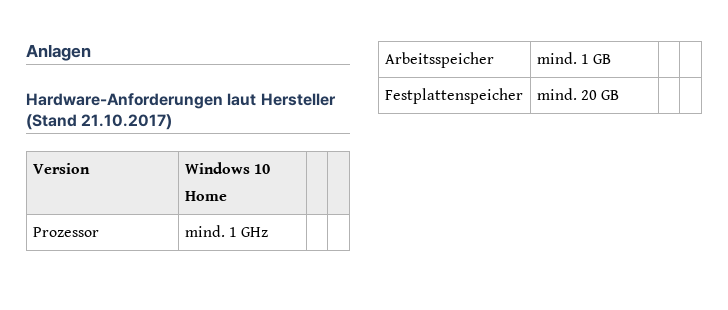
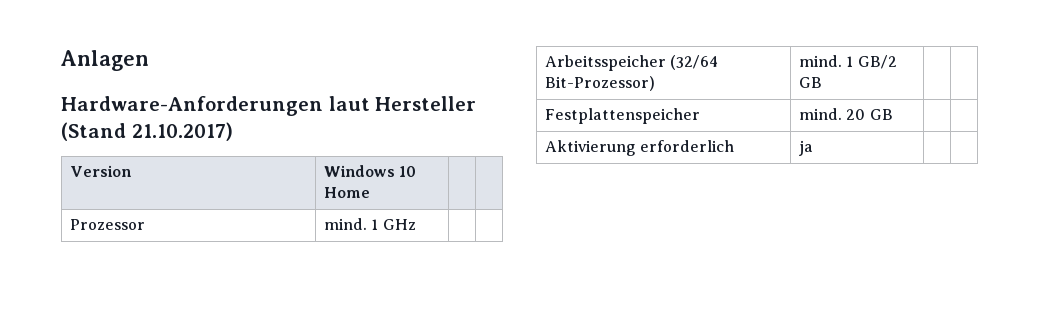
[536,52,589,64] | mind. 1 -> [670,55,719,70] [544,76,655,91] [798,55,897,69] (32/64 Bit-Prozessor) | mind. 1 GB/2
(620, 95) none -> [544,140,735,156] [798,140,813,156] // Aktivierung erforderlich | ja | |

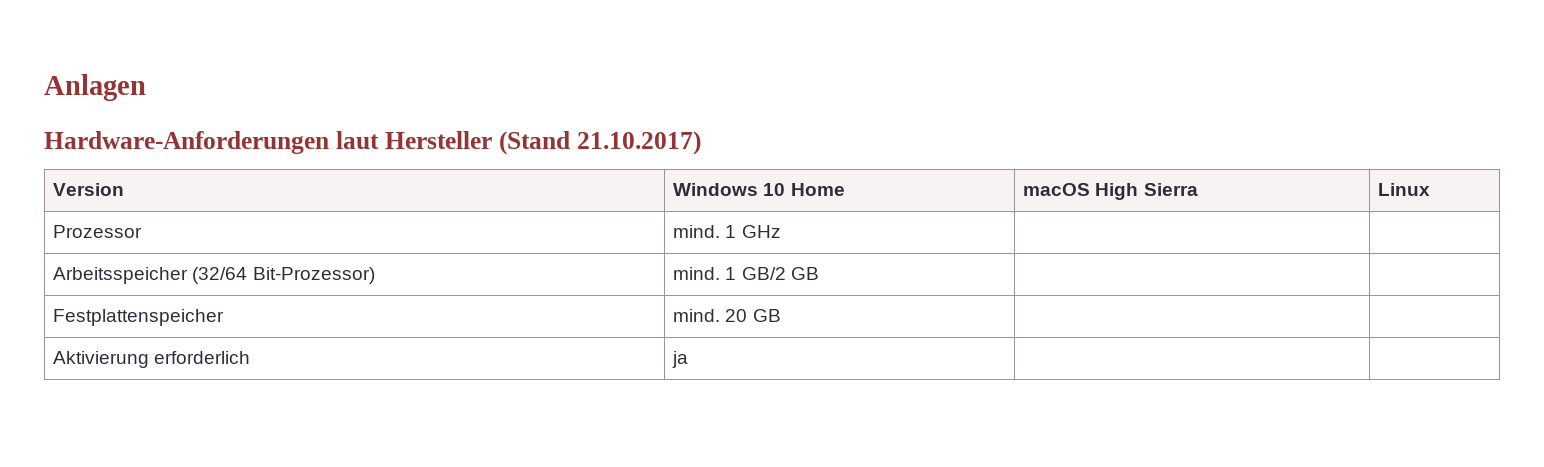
(370, 192) | -> [1023,183,1198,200] [1378,183,1431,196] macOS High Sierra | Linux

